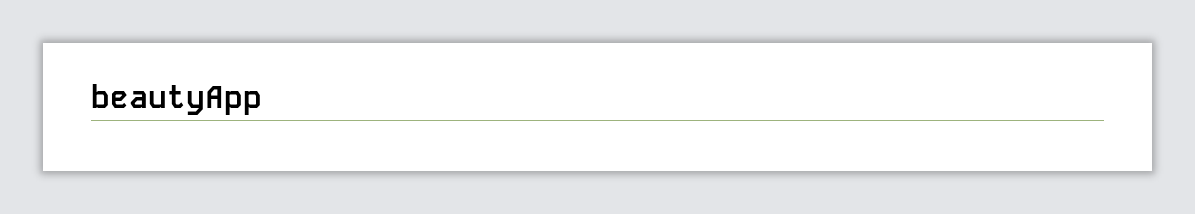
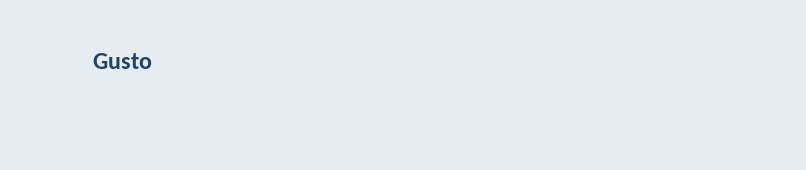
[91,84,262,115] beautyApp -> [93,53,152,69] Gusto

